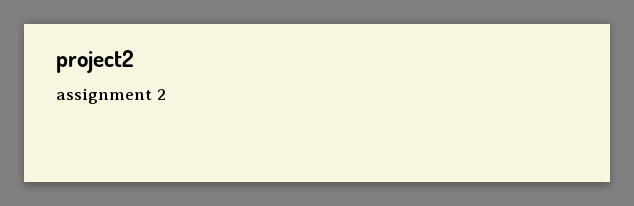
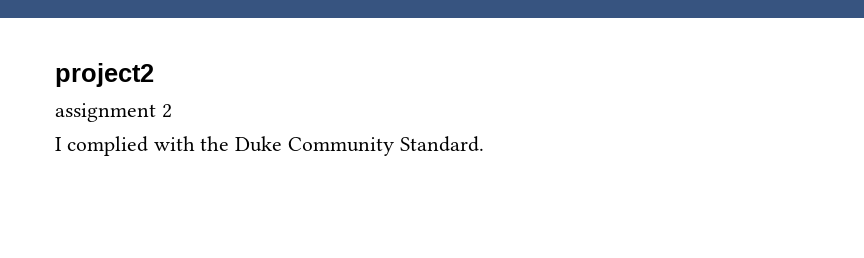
(166, 94) none -> [55,136,484,156] // I complied with the Duke Community Standard.

